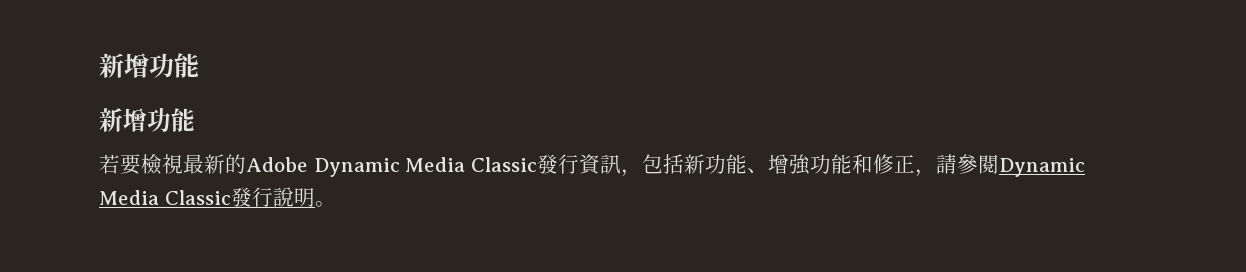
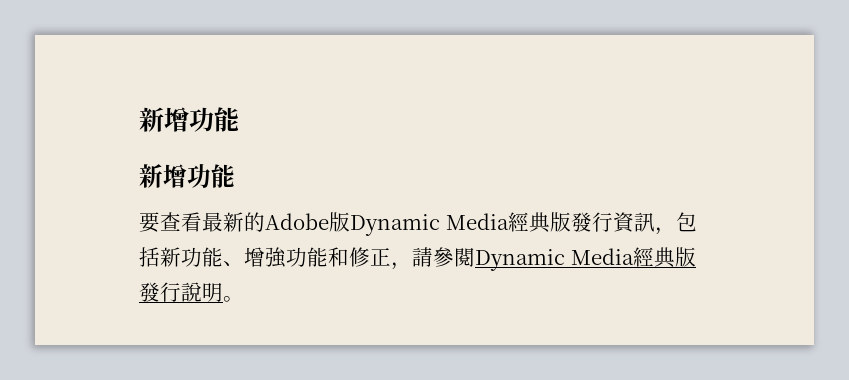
[99,154,183,175] 若要檢視 -> [139,212,202,233] 要查看
[313,157,537,177] Dynamic Media Classic -> [329,212,571,236] 版Dynamic Media經典版
[164,190,231,205] Classic -> [632,247,696,268] 經典版

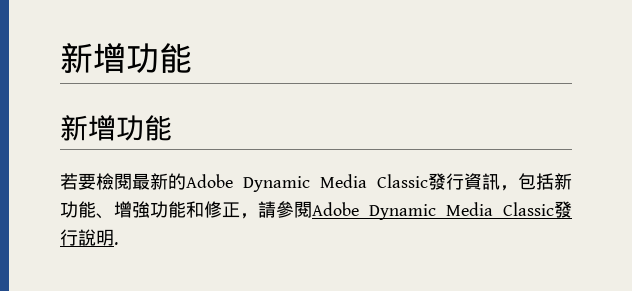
[139,212,202,233] 要查看 -> [60,173,132,190] 若要檢閱
[329,212,571,236] 版Dynamic Media經典版 -> [243,174,428,192] Dynamic Media Classic
[475,247,696,271] Dynamic Media經典版 -> [312,202,554,220] Adobe Dynamic Media Classic
[223,296,244,302] 。 -> [114,242,118,245] .

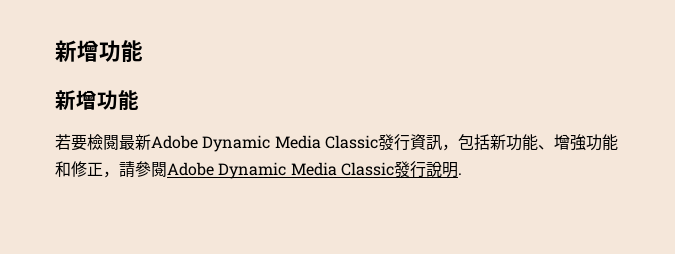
[168,173,186,190] 的 -> (151, 142) none

